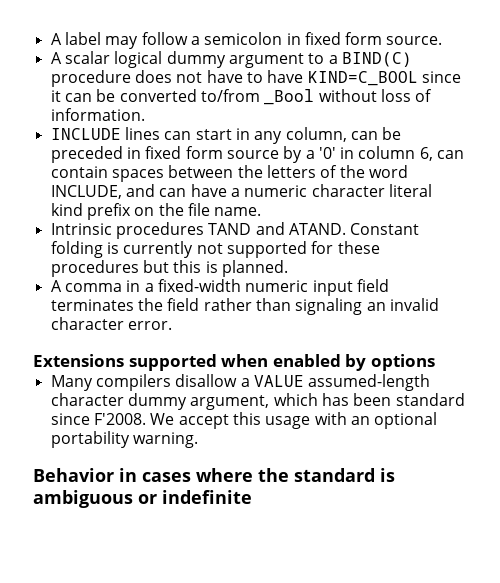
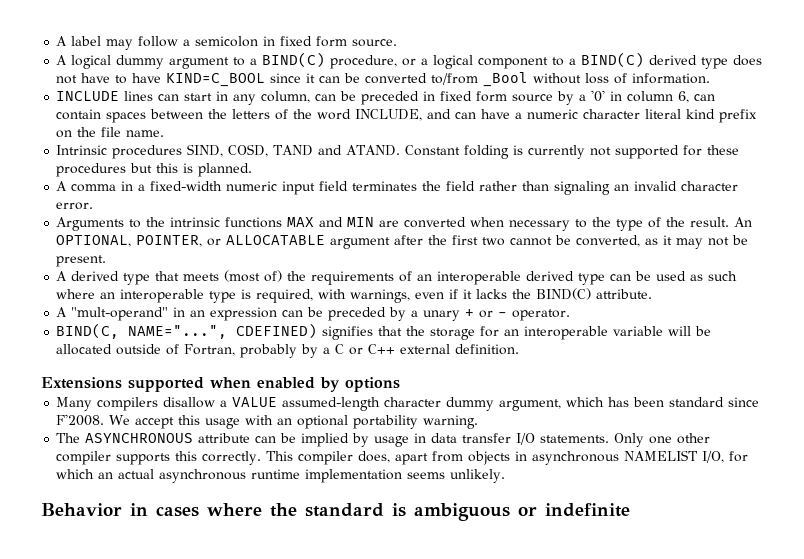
[64,51,110,64] scalar -> (68, 60) none
[50,70,131,87] procedure -> [330,52,729,69] procedure, or a logical component to a BIND(C) derived type
(204, 230) none -> [187,144,269,157] SIND, COSD,
(172, 325) none -> [56,217,753,231] [56,235,749,249] [56,255,107,267] [56,270,738,285] [56,288,653,303] [56,307,571,321] [56,323,712,340] [56,344,520,358] // Arguments to the intrinsic functions MAX and MIN are converted when necessary to the type of the result. An OPTIONAL, POINTER, or ALLOCATABLE argument after the first two cannot be converted, as it may not be present. // A derived type that meets (most of) the requirements of an interoperable derived type can be used as such where an interoperable type is required, with warnings, even if it lacks the BIND(C) attribute. // A "mult-operand" in an expression can be preceded by a unary + or - operator. // BIND(C, NAME="...", CDEFINED) signifies that the storage for an interoperable variable will be allocated outside of Fortran, probably by a C or C++ external definition.
(198, 440) none -> [56,433,711,447] [56,450,749,465] [56,469,506,483] // The ASYNCHRONOUS attribute can be implied by usage in data transfer I/O statements. Only one other compiler supports this correctly. This compiler does, apart from objects in asynchronous NAMELIST I/O, for which an actual asynchronous runtime implementation seems unlikely.

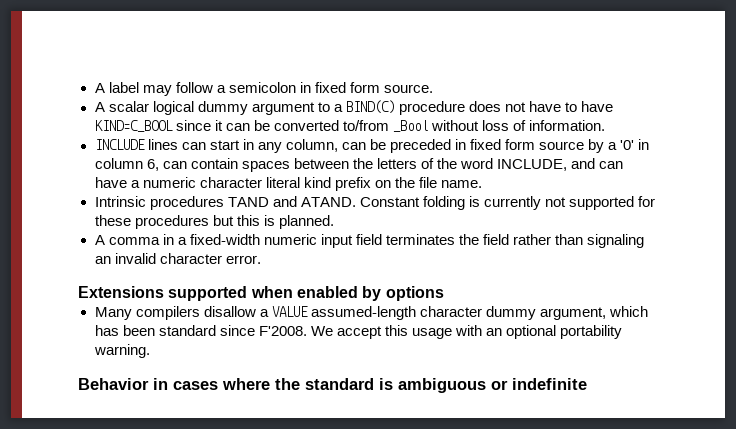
(68, 60) none -> [108,101,149,112] scalar
[330,52,729,69] procedure, or a logical component to a BIND(C) derived type -> [398,101,465,115] procedure
[187,144,269,157] SIND, COSD, -> (224, 203) none
[56,217,753,231] [56,235,749,249] [56,255,107,267] [56,270,738,285] [56,288,653,303] [56,307,571,321] [56,323,712,340] [56,344,520,358] // Arguments to the intrinsic functions MAX and MIN are converted when necessary to the type of the result. An OPTIONAL, POINTER, or ALLOCATABLE argument after the first two cannot be converted, as it may not be present. // A derived type that meets (most of) the requirements of an interoperable derived type can be used as such where an interoperable type is required, with warnings, even if it lacks the BIND(C) attribute. // A "mult-operand" in an expression can be preceded by a unary + or - operator. // BIND(C, NAME="...", CDEFINED) signifies that the storage for an interoperable variable will be allocated outside of Fortran, probably by a C or C++ external definition. -> (261, 259) none
[56,433,711,447] [56,450,749,465] [56,469,506,483] // The ASYNCHRONOUS attribute can be implied by usage in data transfer I/O statements. Only one other compiler supports this correctly. This compiler does, apart from objects in asynchronous NAMELIST I/O, for which an actual asynchronous runtime implementation seems unlikely. -> (150, 351) none

